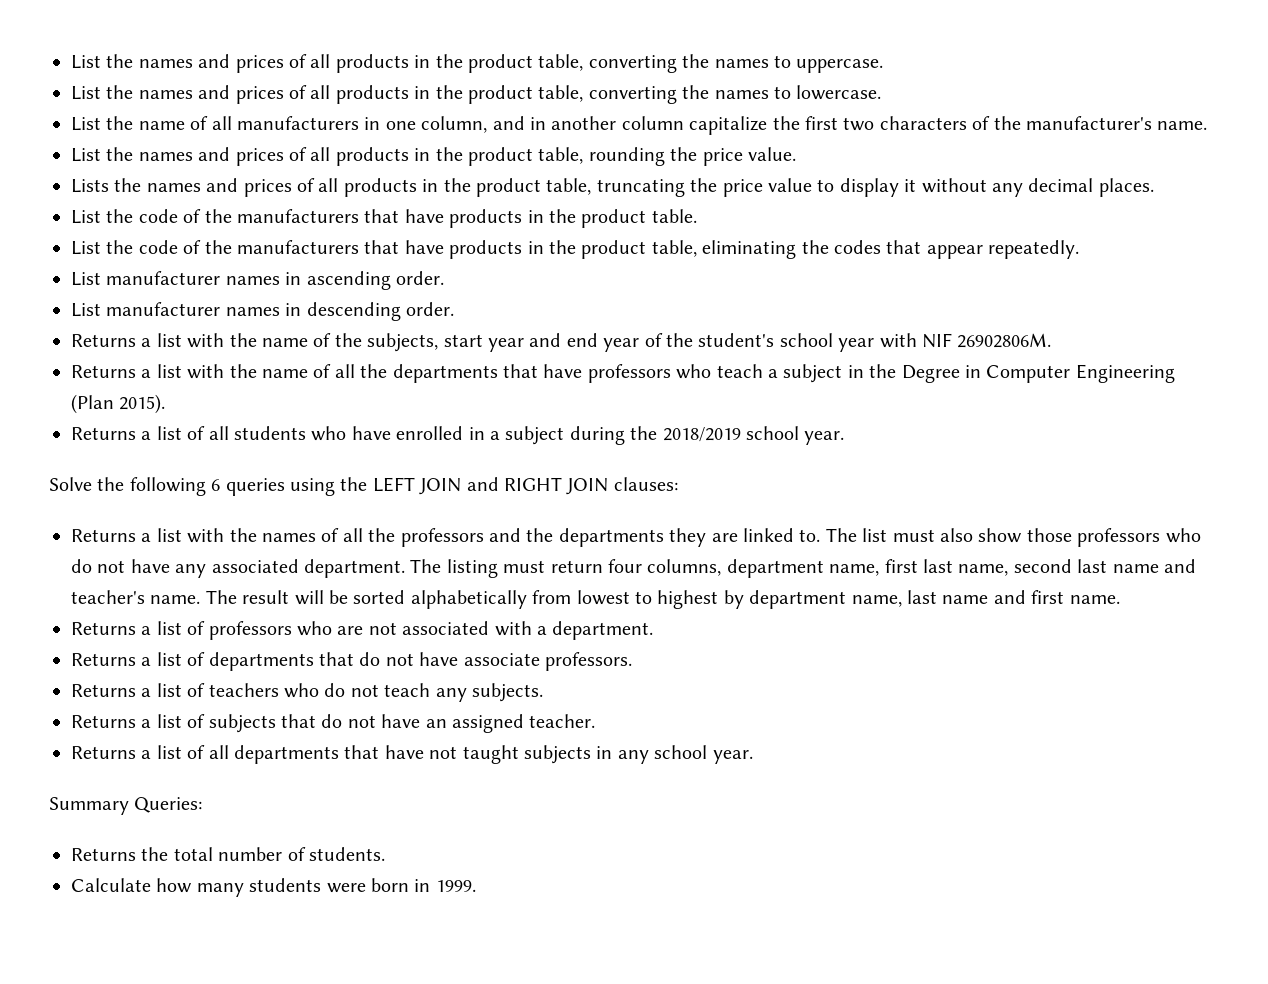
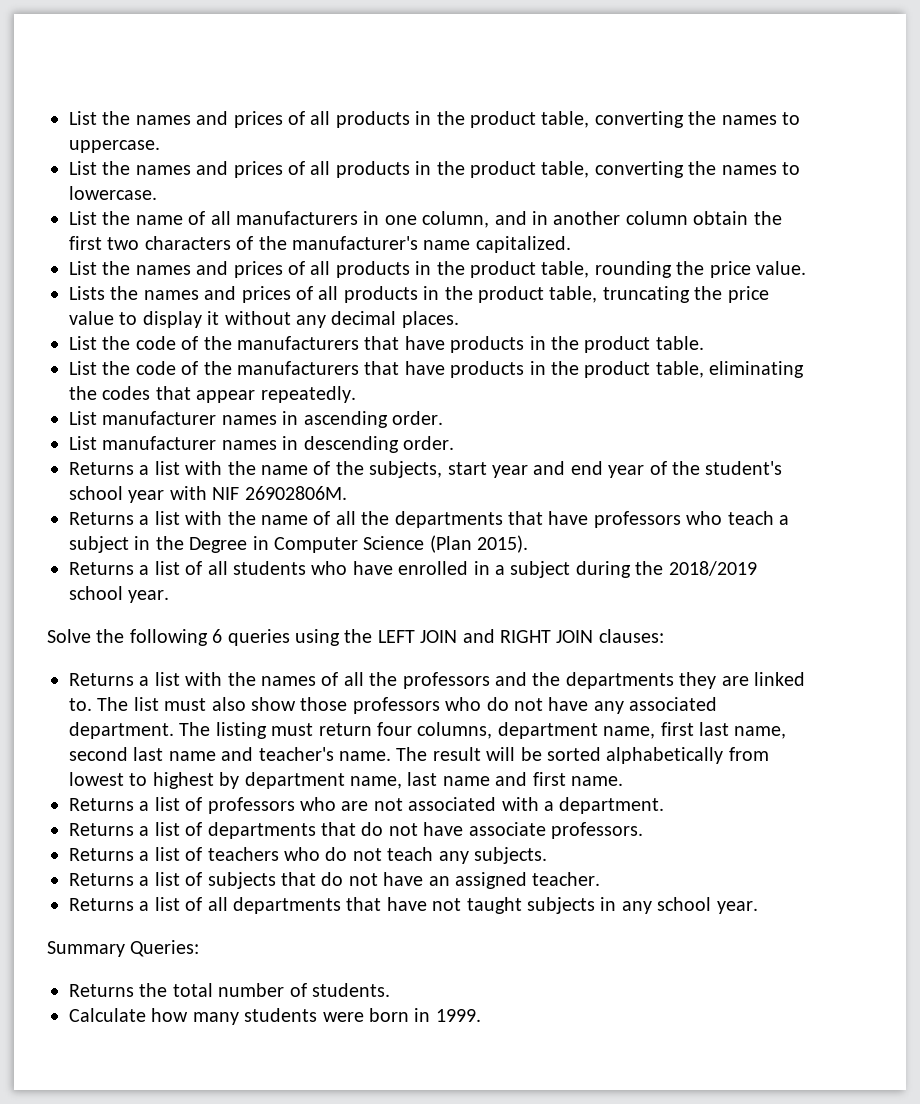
[689,116,768,135] capitalize -> [693,211,749,225] obtain
[1157,121,1208,130] name. -> [423,236,571,253] name capitalized.
[1075,364,1175,383] Engineering -> [363,536,425,550] Science

